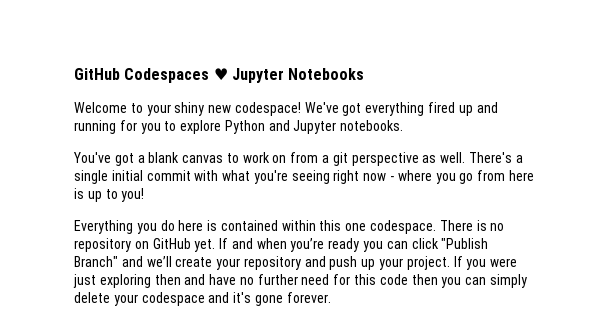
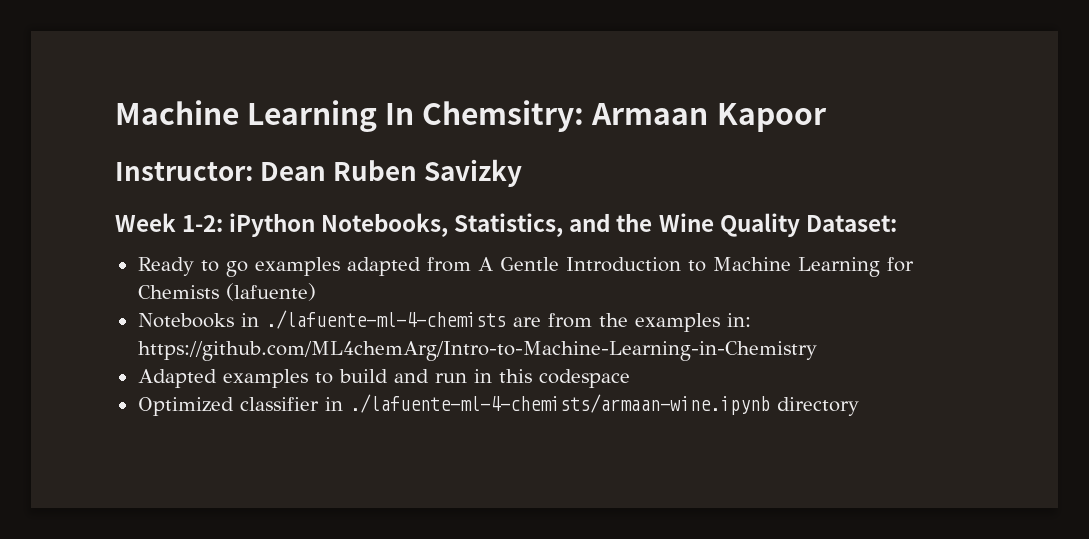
[74,68,365,83] [74,102,498,116] [74,120,404,134] [73,152,523,166] [74,170,534,184] [74,188,145,202] [74,220,505,234] [74,238,489,252] [74,256,518,270] [73,274,527,288] [74,292,331,306] GitHub Codespaces ♥ Jupyter Notebooks // Welcome to your shiny new codespace! We've got everything fired up and running for you to explore Python and Jupyter notebooks. // You've got a blank canvas to work on from a git perspective as well. There's a single initial commit with what you're seeing right now - where you go from here is up to you! // Everything you do here is contained within this one codespace. There is no repository on GitHub yet. If and when you’re ready you can click "Publish Branch" and we’ll create your repository and push up your project. If you were just exploring then and have no further need for this code then you can simply delete your codespace and it's gone forever. -> [115,100,827,132] [115,159,523,187] [115,213,897,237] [137,257,914,277] [137,283,316,301] [137,310,751,332] [137,341,817,361] [137,369,630,388] [137,394,859,416] Machine Learning In Chemsitry: Armaan Kapoor // Instructor: Dean Ruben Savizky // Week 1-2: iPython Notebooks, Statistics, and the Wine Quality Dataset: // Ready to go examples adapted from A Gentle Introduction to Machine Learning for Chemists (lafuente) // Notebooks in ./lafuente-ml-4-chemists are from the examples in: https://github.com/ML4chemArg/Intro-to-Machine-Learning-in-Chemistry // Adapted examples to build and run in this codespace // Optimized classifier in ./lafuente-ml-4-chemists/armaan-wine.ipynb directory

